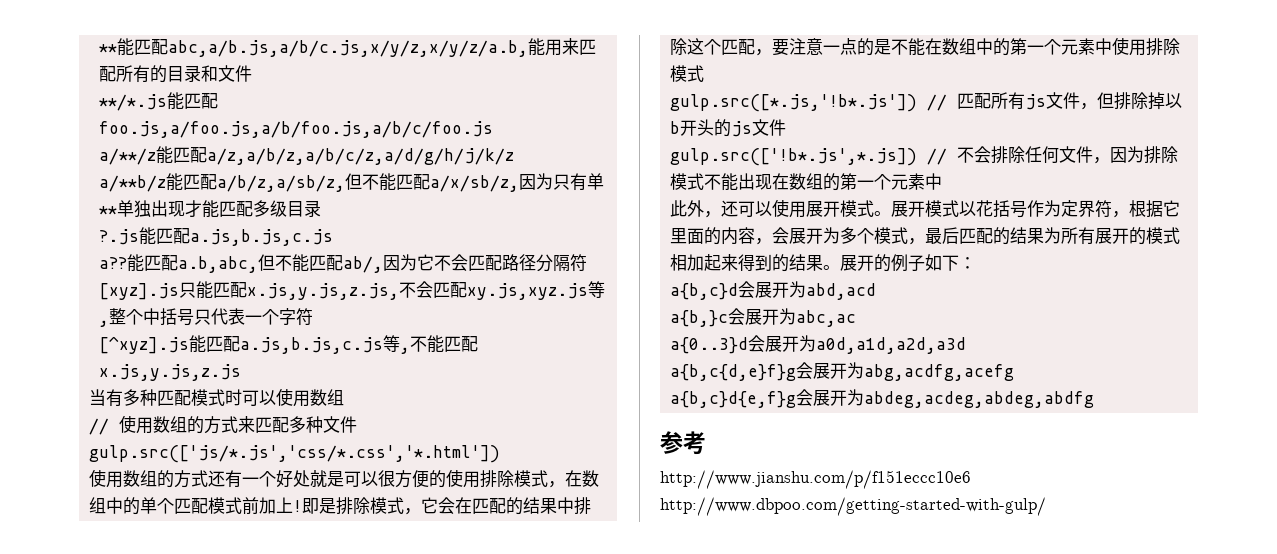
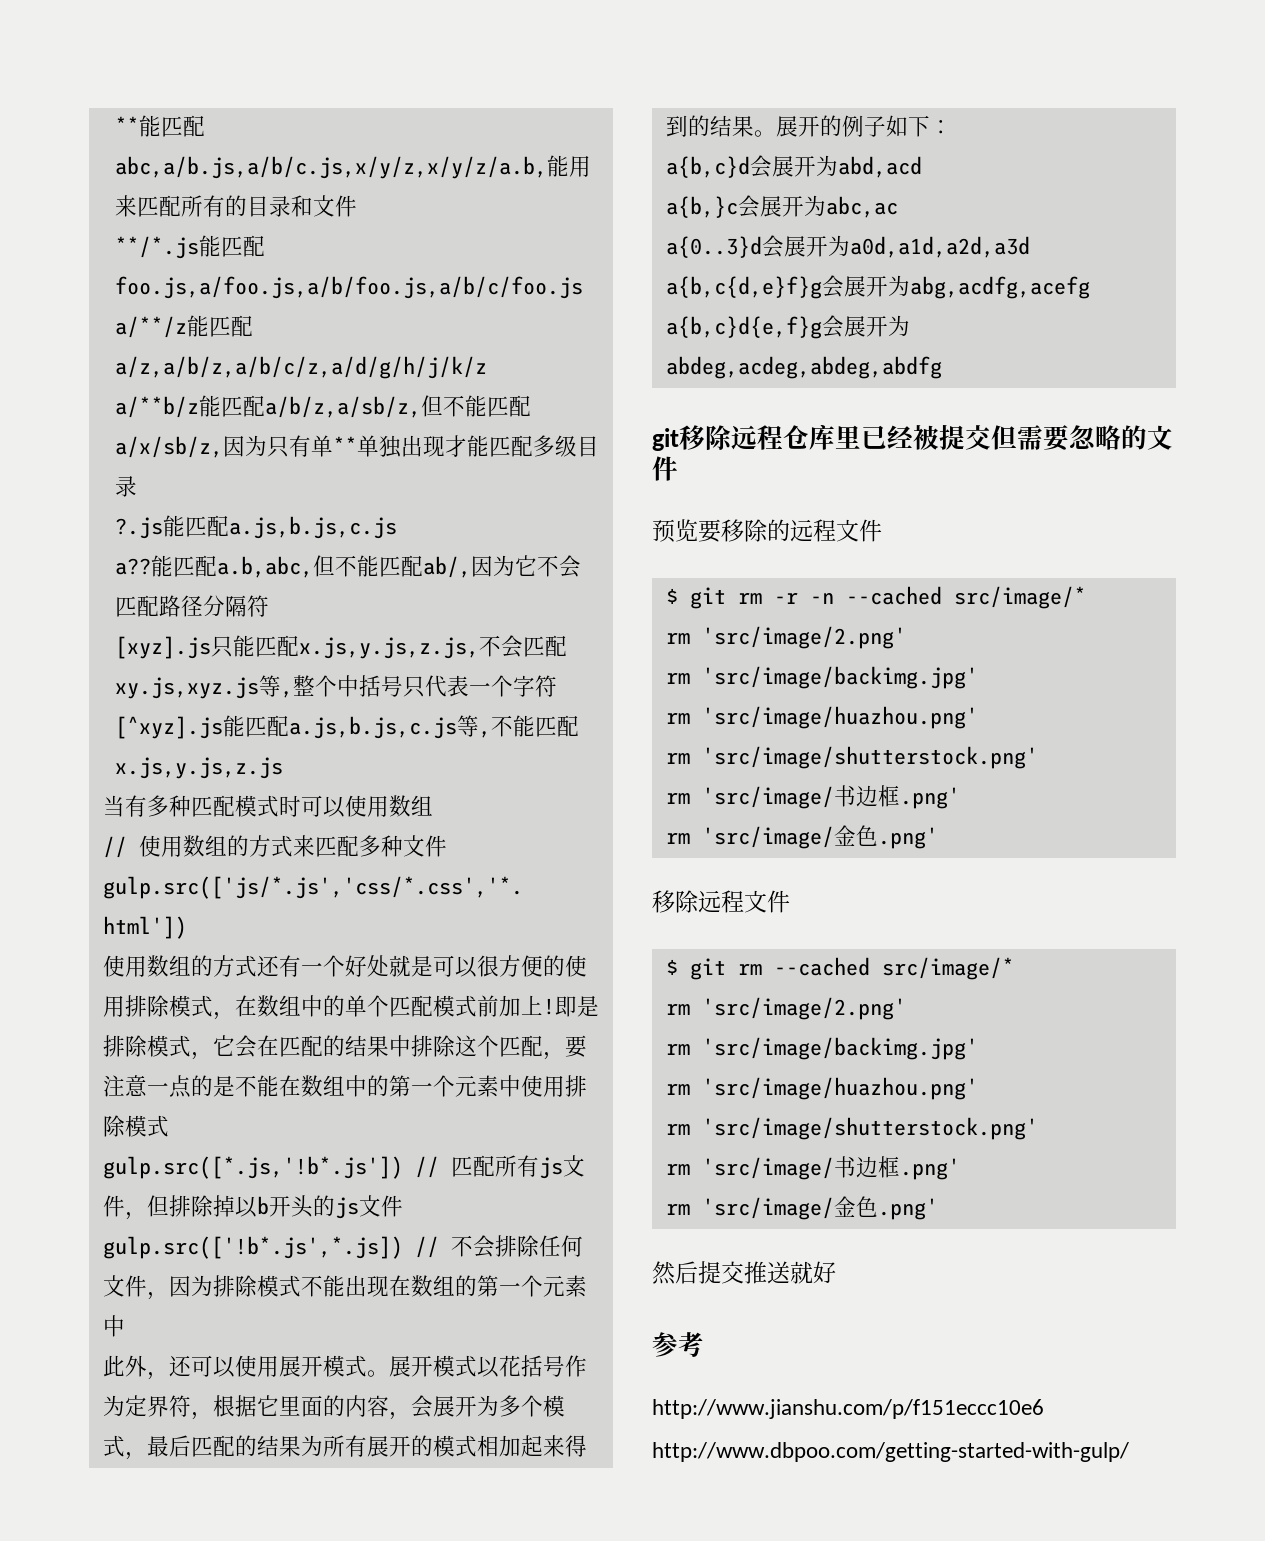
(1095, 399) none -> [652,424,1173,451] [652,456,678,481] [652,519,882,543] [665,586,1086,609] [665,626,906,649] [665,666,978,689] [665,706,978,729] [665,746,1038,769] [665,785,960,809] [665,825,938,849] [652,890,790,913] [665,957,1014,980] [665,997,906,1020] [665,1037,978,1060] [665,1077,978,1100] [665,1117,1038,1140] [665,1156,960,1180] [665,1196,938,1220] [652,1261,836,1285] // git移除远程仓库里已经被提交但需要忽略的文件 // 预览要移除的远程文件 // $ git rm -r -n --cached src/image/* // rm 'src/image/2.png' // rm 'src/image/backimg.jpg' // rm 'src/image/huazhou.png' // rm 'src/image/shutterstock.png' // rm 'src/image/书边框.png' // rm 'src/image/金色.png' // 移除远程文件 // $ git rm --cached src/image/* // rm 'src/image/2.png' // rm 'src/image/backimg.jpg' // rm 'src/image/huazhou.png' // rm 'src/image/shutterstock.png' // rm 'src/image/书边框.png' // rm 'src/image/金色.png' // 然后提交推送就好

